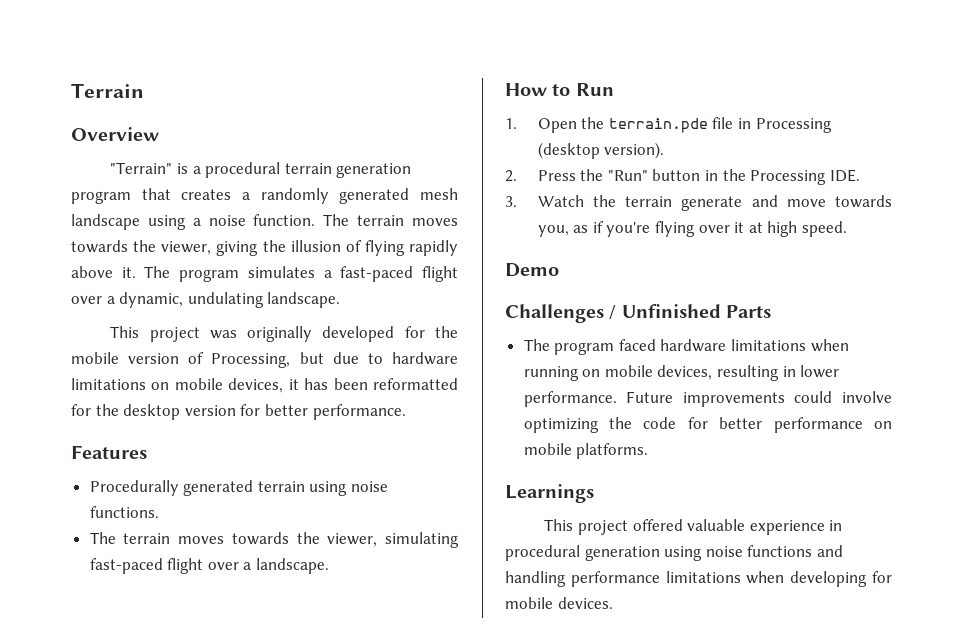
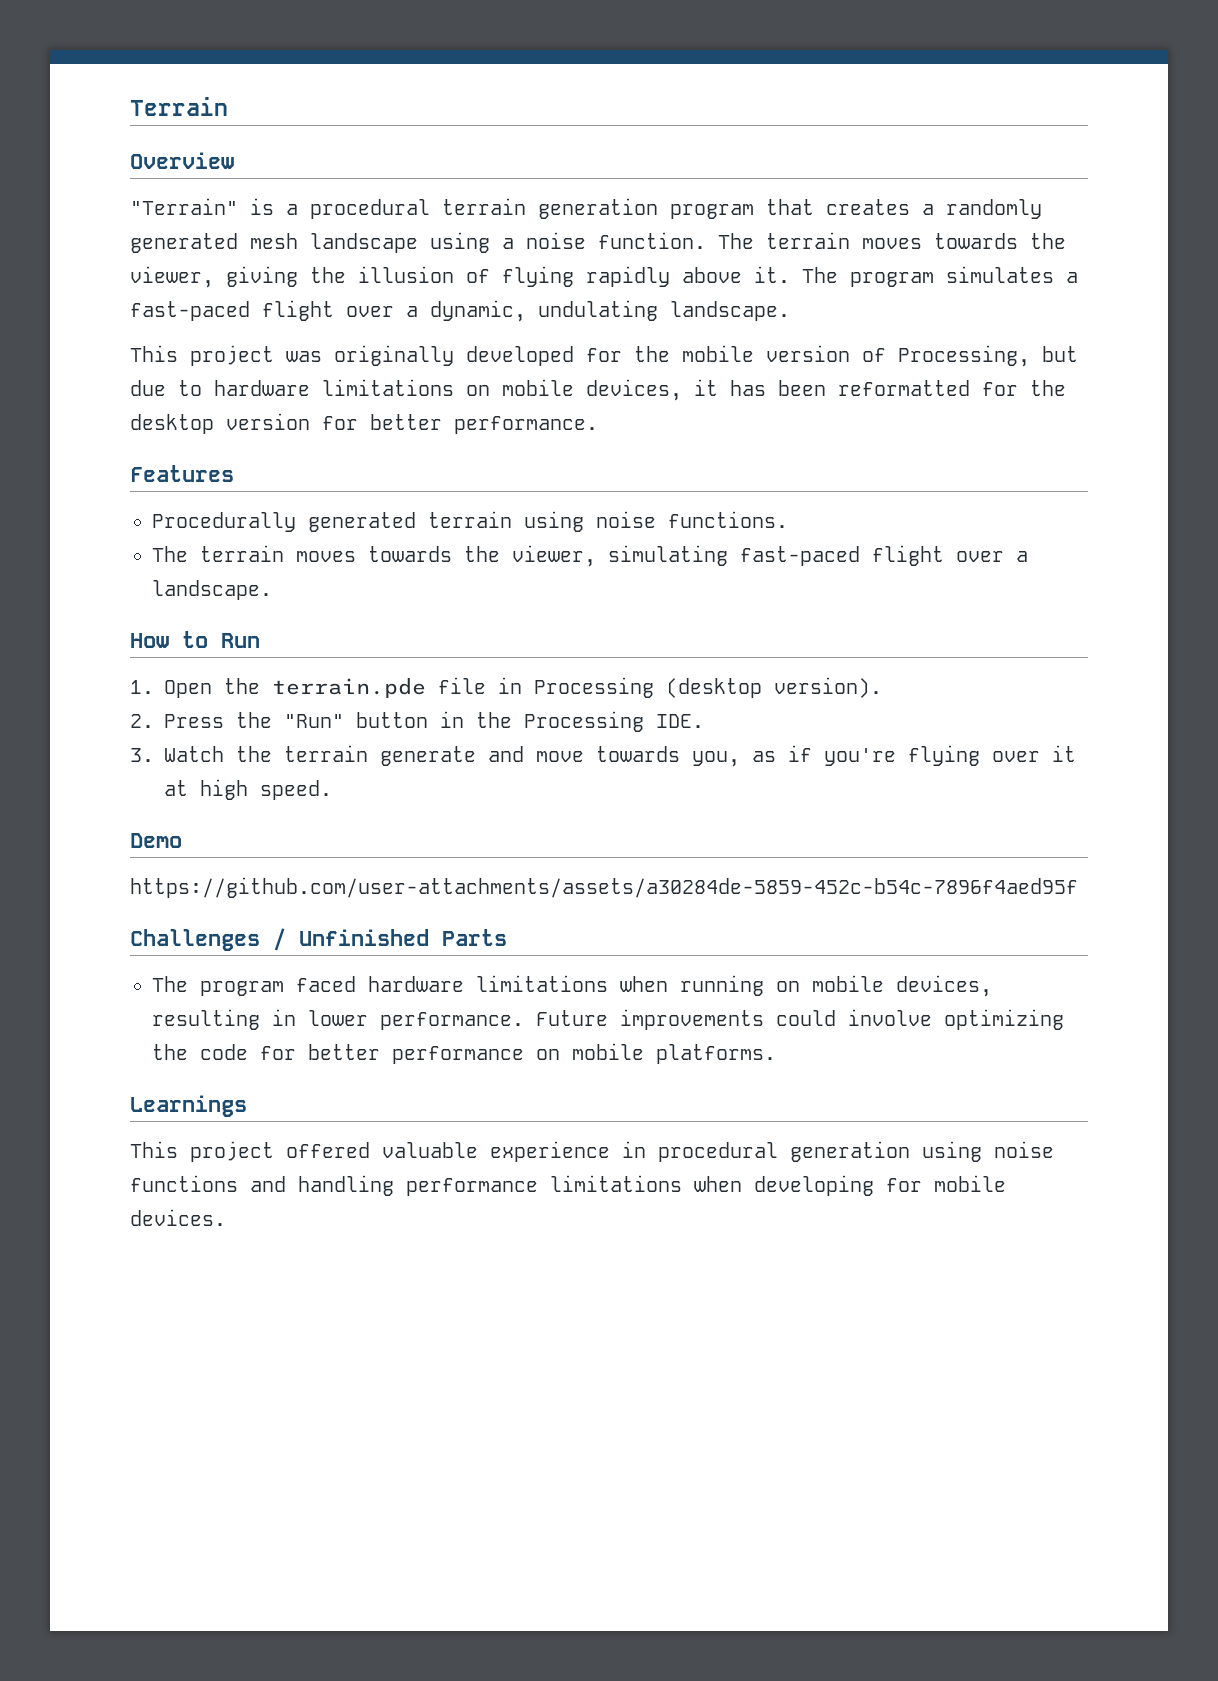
(559, 270) none -> [130,877,1078,898] // https://github.com/user-attachments/assets/a30284de-5859-452c-b54c-7896f4aed95f

